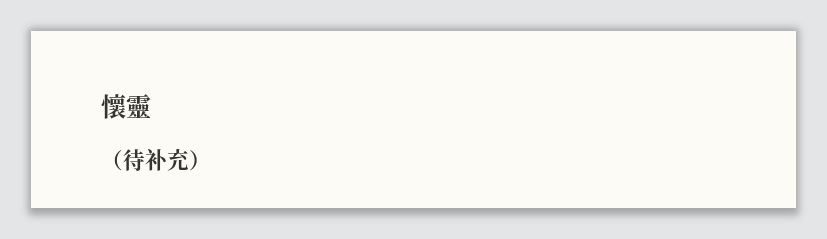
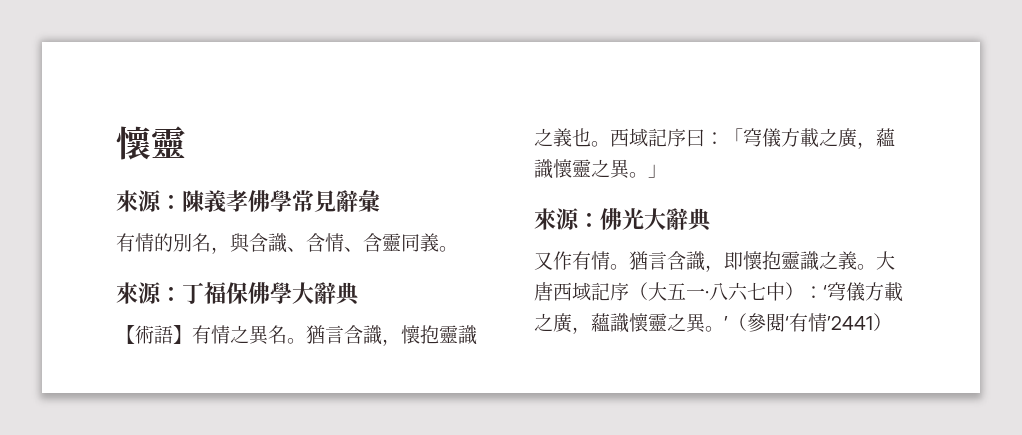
[101,149,189,171] （待补充 -> [116,190,380,212] [116,233,458,254] [116,282,361,306] [116,325,477,346] [534,128,895,149] [534,159,667,179] [534,208,713,232] [534,251,895,272] [534,282,903,302] [534,313,873,334] 來源：陳義孝佛學常見辭彙 // 有情的別名，與含識、含情、含靈同義。 // 來源：丁福保佛學大辭典 // 【術語】有情之異名。猶言含識，懷抱靈識之義也。西域記序曰：「穹儀方載之廣，蘊識懷靈之異。」 // 來源：佛光大辭典 // 又作有情。猶言含識，即懷抱靈識之義。大唐西域記序（大五一·八六七中）：‘穹儀方載之廣，蘊識懷靈之異。’（參閱‘有情’2441

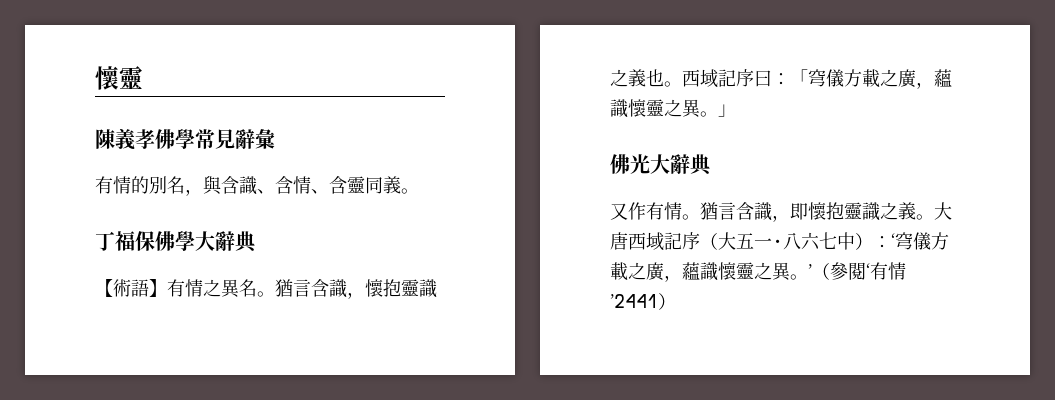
[116,190,182,212] 來源： -> (143, 77) none
[116,282,182,304] 來源： -> (419, 191) none
[534,208,600,230] 來源： -> (736, 110) none

